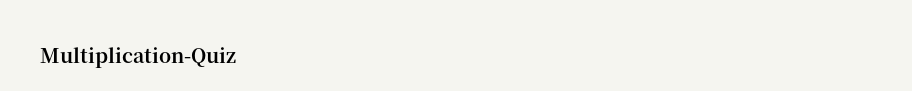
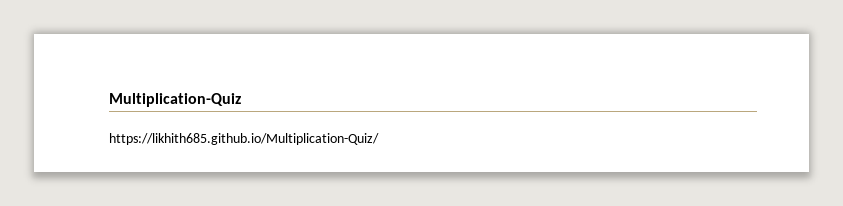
(236, 57) none -> [109,133,379,145] // https://likhith685.github.io/Multiplication-Quiz/

